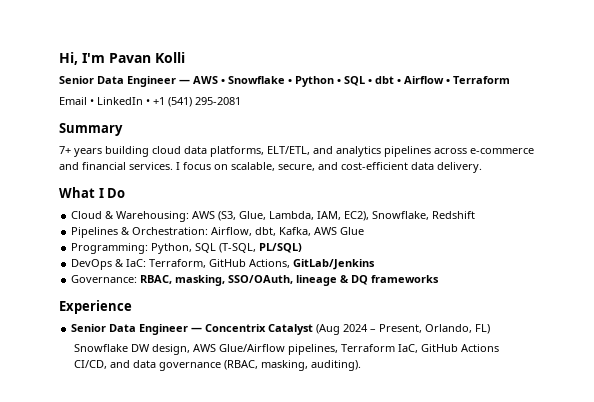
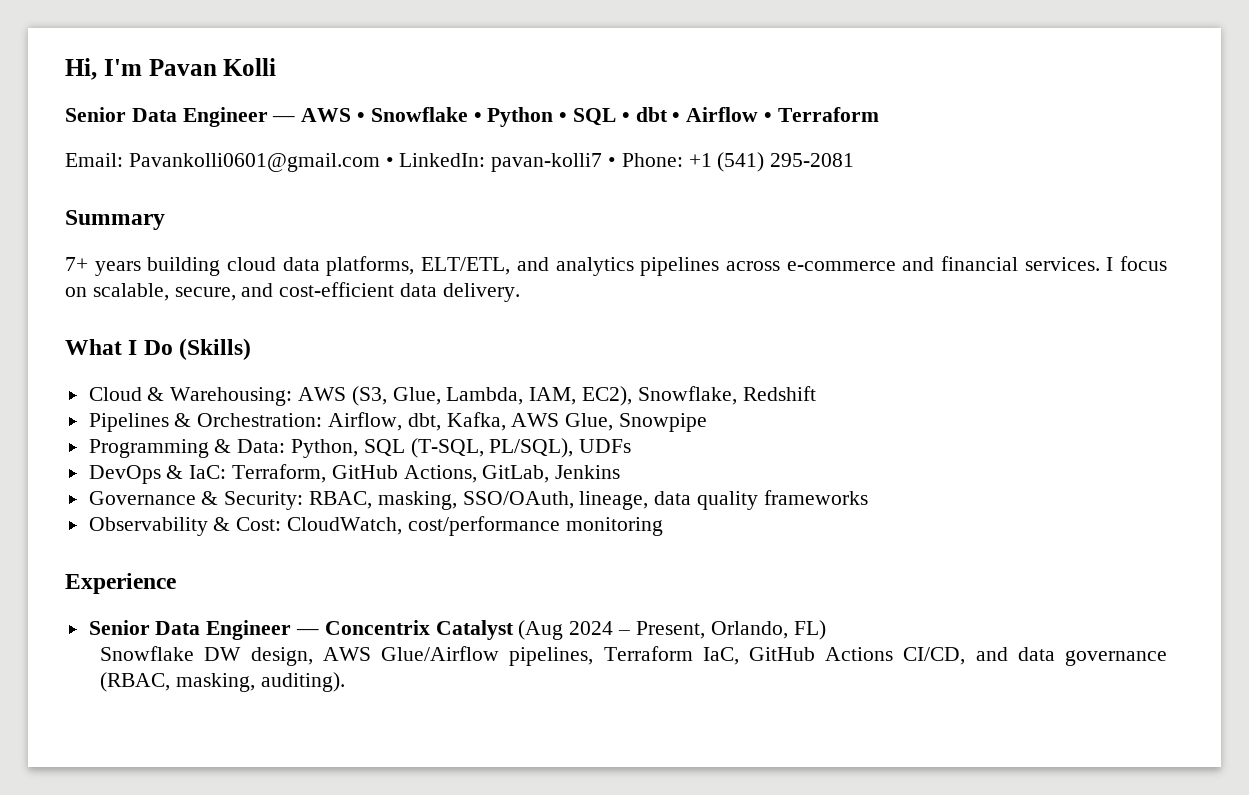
[59,97,150,105] Email • LinkedIn • -> [65,153,683,172] Email: Pavankolli0601@gmail.com • LinkedIn: pavan-kolli7 • Phone:
(126, 193) none -> [179,338,252,360] (Skills)
[340,227,365,235] [71,243,149,254] Glue // Programming: -> [565,413,708,432] [88,439,286,458] Glue, Snowpipe // Programming & Data:
[259,243,303,253] PL/SQL) -> [489,438,632,458] PL/SQL), UDFs
[293,259,376,270] [71,275,440,286] GitLab/Jenkins // Governance: RBAC, masking, SSO/OAuth, lineage & DQ frameworks -> [482,465,621,483] [88,490,868,510] [88,516,663,536] GitLab, Jenkins // Governance & Security: RBAC, masking, SSO/OAuth, lineage, data quality frameworks // Observability & Cost: CloudWatch, cost/performance monitoring

